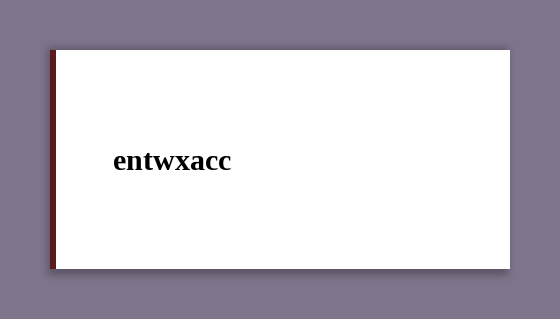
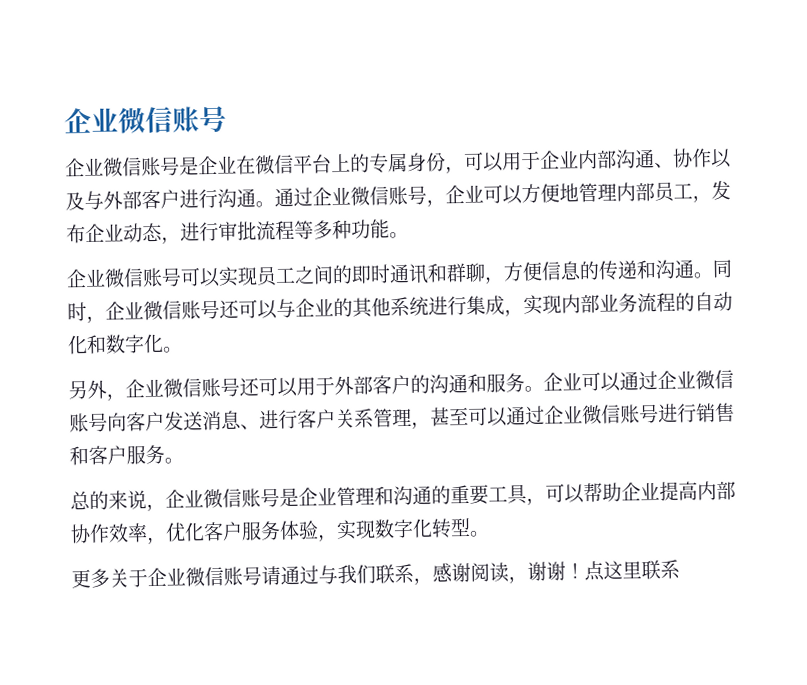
[113,153,231,170] entwxacc -> [64,105,227,134] [65,148,732,177] [65,180,731,211] [66,219,409,244] [66,259,733,288] [67,291,733,324] [67,333,183,355] [68,369,734,401] [69,402,735,433] [69,444,184,466] [70,480,736,512] [70,517,490,545] [71,559,680,589] 企业微信账号 // 企业微信账号是企业在微信平台上的专属身份，可以用于企业内部沟通、协作以及与外部客户进行沟通。通过企业微信账号，企业可以方便地管理内部员工，发布企业动态，进行审批流程等多种功能。 // 企业微信账号可以实现员工之间的即时通讯和群聊，方便信息的传递和沟通。同时，企业微信账号还可以与企业的其他系统进行集成，实现内部业务流程的自动化和数字化。 // 另外，企业微信账号还可以用于外部客户的沟通和服务。企业可以通过企业微信账号向客户发送消息、进行客户关系管理，甚至可以通过企业微信账号进行销售和客户服务。 // 总的来说，企业微信账号是企业管理和沟通的重要工具，可以帮助企业提高内部协作效率，优化客户服务体验，实现数字化转型。 // 更多关于企业微信账号请通过与我们联系，感谢阅读，谢谢！点这里联系

